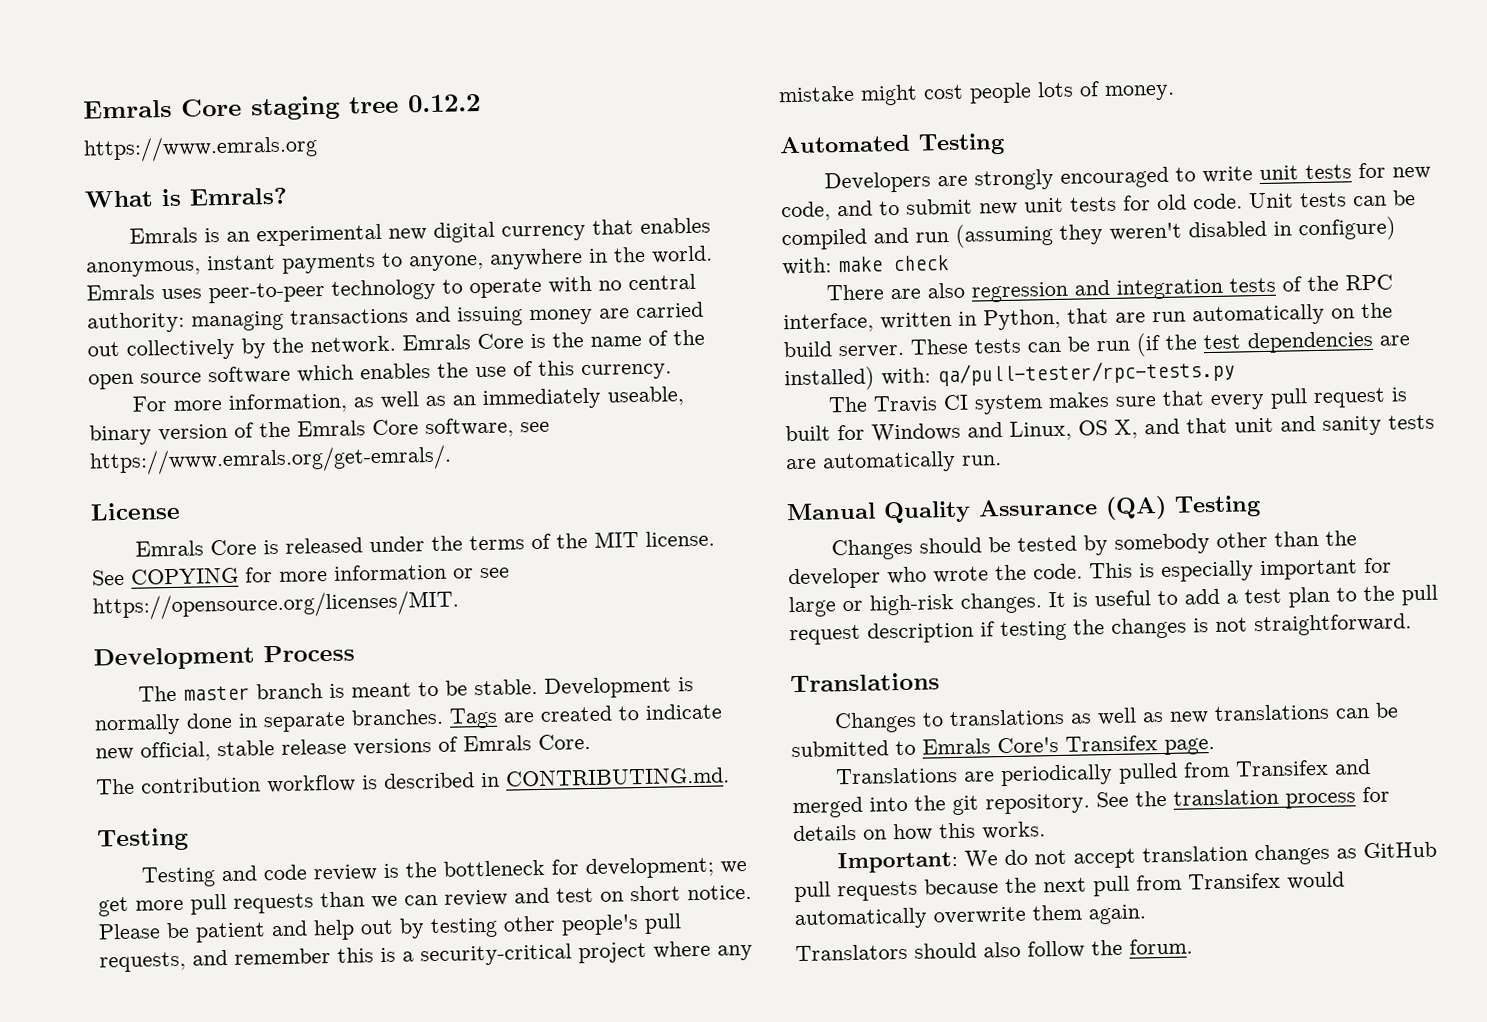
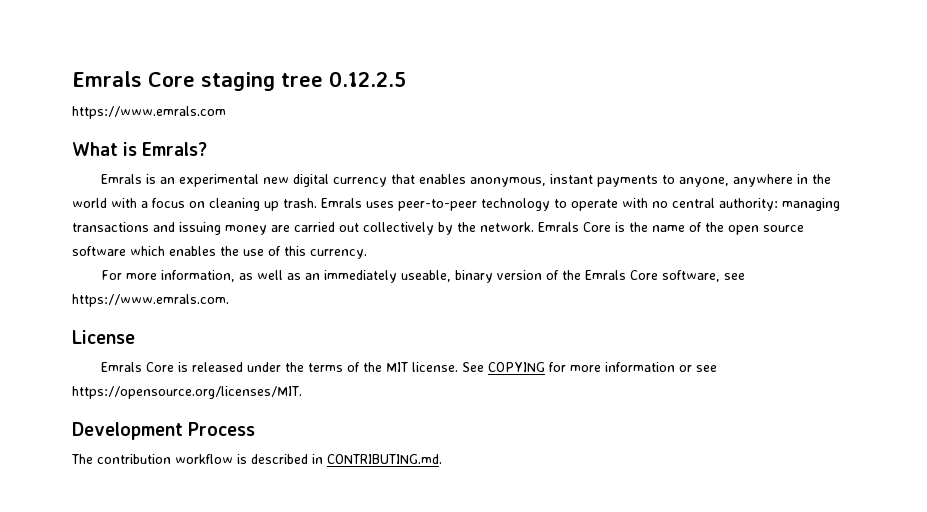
[407,93,481,113] [83,134,318,163] 0.12.2 // https://www.emrals.org -> [329,71,406,87] [72,106,226,119] 0.12.2.5 // https://www.emrals.com
[651,245,713,264] world. -> [72,198,317,211] world with a focus on cleaning up trash.
[89,444,452,476] https://www.emrals.org/get-emrals/. -> [72,294,229,307] https://www.emrals.com.
[137,676,694,702] [94,703,722,736] [95,733,591,762] // The master branch is meant to be stable. Development is normally done in separate branches. Tags are created to indicate new official, stable release versions of Emrals Core. -> (256, 429) none
[96,827,189,852] [140,856,747,888] [98,884,752,917] [98,913,682,943] [99,940,753,973] [778,81,1175,106] [779,132,1005,156] [823,162,1431,194] [781,190,1416,222] [781,216,1396,251] [782,255,949,276] [825,274,1393,303] [783,302,1393,334] [783,330,1410,359] [784,359,1235,392] [827,387,1408,415] [785,414,1435,442] [786,450,1002,474] [786,495,1261,524] [830,530,1357,561] [788,557,1392,590] [788,584,1438,618] [789,613,1412,646] [790,672,940,693] [833,702,1399,734] [791,735,1215,758] [834,759,1371,787] [792,786,1390,819] [793,821,1046,842] [836,841,1437,874] [794,871,1345,903] [794,904,1146,931] [795,938,1193,962] // Testing // Testing and code review is the bottleneck for development; we get more pull requests than we can review and test on short notice. Please be patient and help out by testing other people's pull requests, and remember this is a security-critical project where any mistake might cost people lots of money. // Automated Testing // Developers are strongly encouraged to write unit tests for new code, and to submit new unit tests for old code. Unit tests can be compiled and run (assuming they weren't disabled in configure) with: make check // There are also regression and integration tests of the RPC interface, written in Python, that are run automatically on the build server. These tests can be run (if the test dependencies are installed) with: qa/pull-tester/rpc-tests.py // The Travis CI system makes sure that every pull request is built for Windows and Linux, OS X, and that unit and sanity tests are automatically run. // Manual Quality Assurance (QA) Testing // Changes should be tested by somebody other than the developer who wrote the code. This is especially important for large or high-risk changes. It is useful to add a test plan to the pull request description if testing the changes is not straightforward. // Translations // Changes to translations as well as new translations can be submitted to Emrals Core's Transifex page. // Translations are periodically pulled from Transifex and merged into the git repository. See the translation process for details on how this works. // Important: We do not accept translation changes as GitHub pull requests because the next pull from Transifex would automatically overwrite them again. // Translators should also follow the forum. -> (442, 459) none

